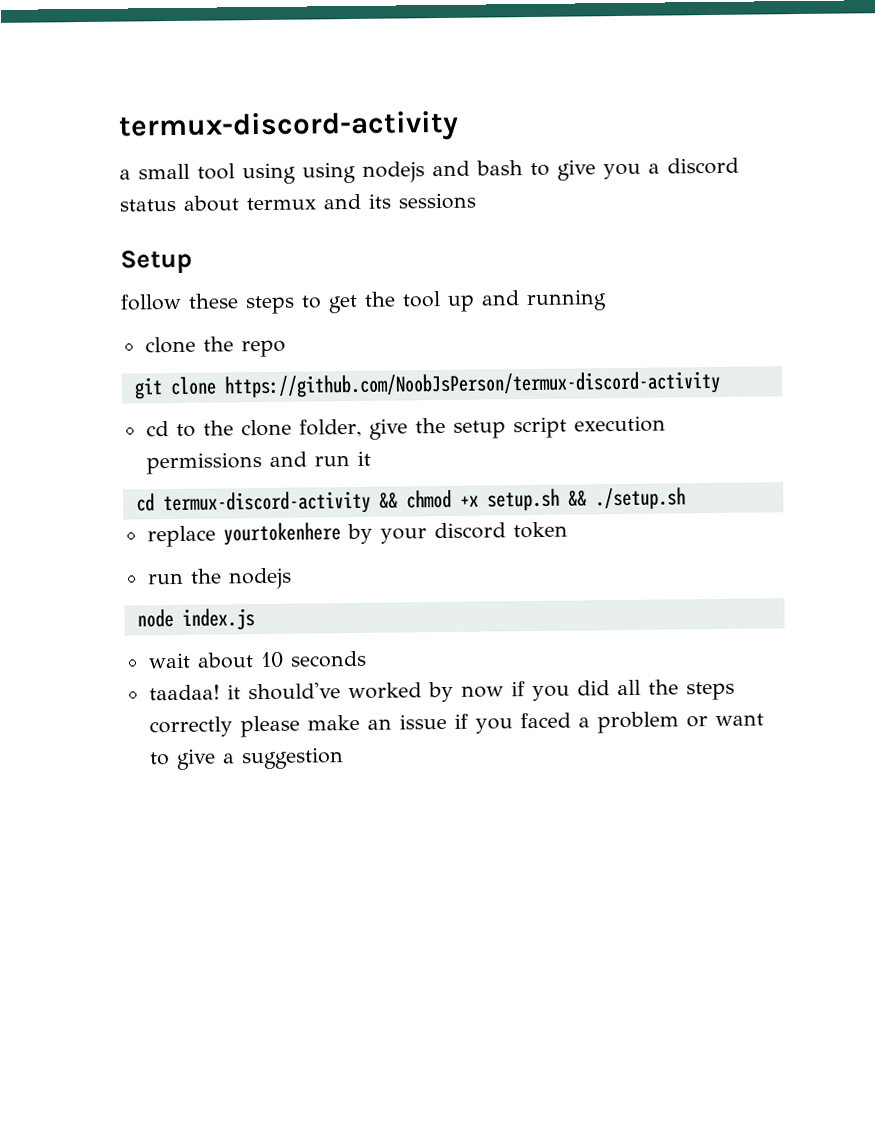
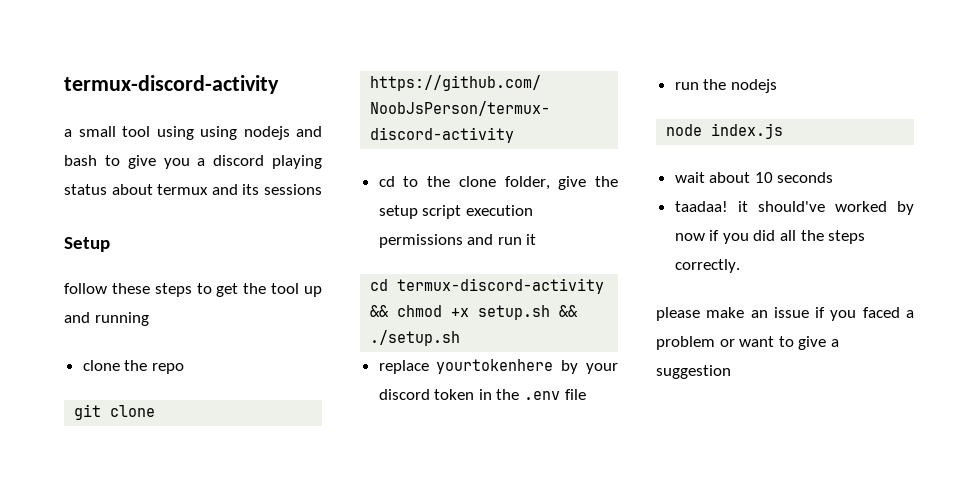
(739, 166) none -> [272,155,322,169] playing
(568, 530) none -> [478,389,586,400] in the .env file
[148,716,233,738] correctly -> [674,259,740,273] correctly. //

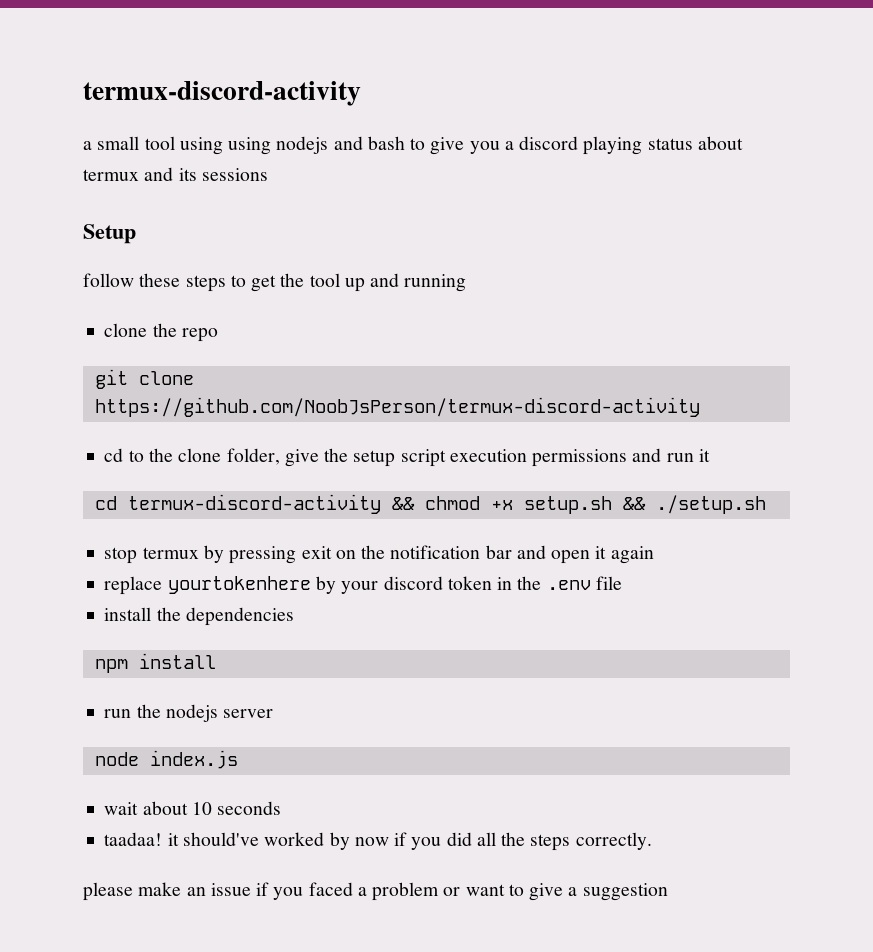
(461, 338) none -> [104,545,654,564] // stop termux by pressing exit on the notification bar and open it again
(586, 394) none -> [104,607,294,626] [94,653,216,673] // install the dependencies // npm install
(777, 86) none -> [223,709,274,718] server

